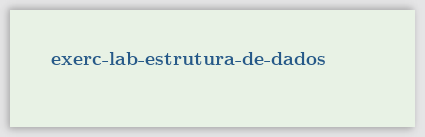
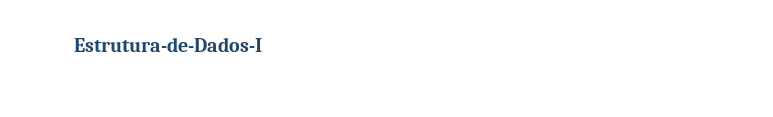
[51,52,326,65] exerc-lab-estrutura-de-dados -> [74,37,262,52] Estrutura-de-Dados-I

